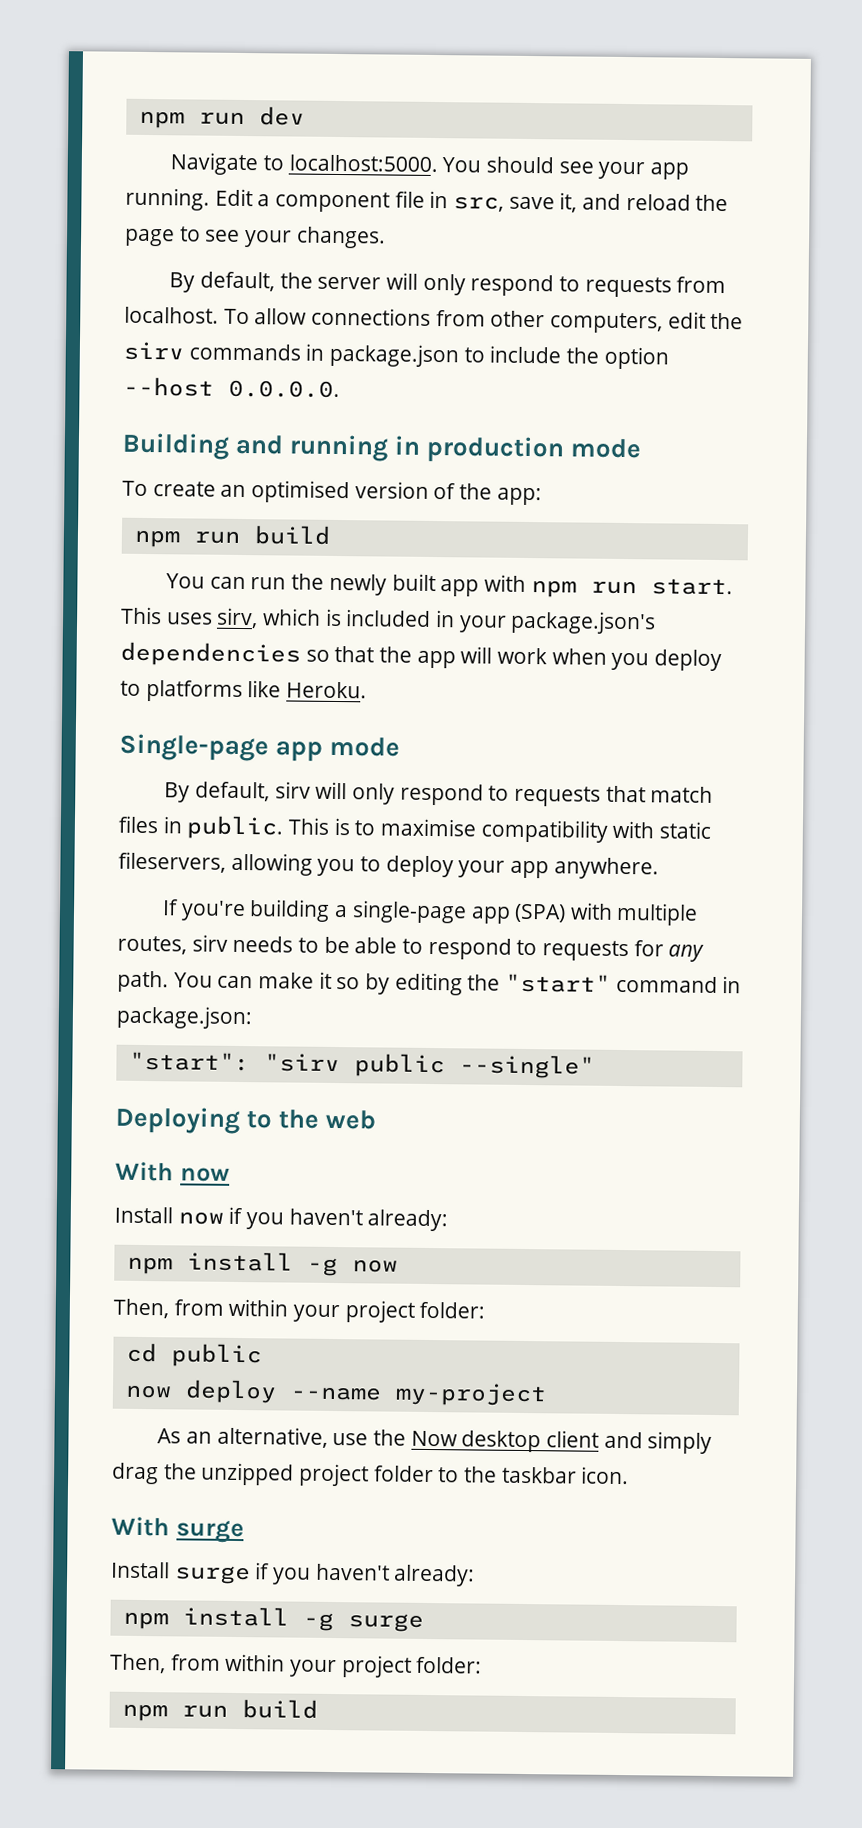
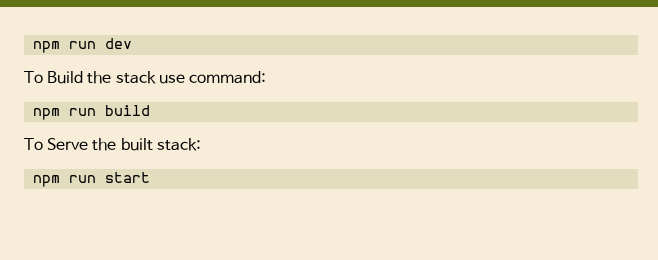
[170,152,689,180] [125,187,729,213] [124,226,386,249] [169,271,727,298] [124,306,744,334] [123,341,669,370] [123,376,340,399] [122,432,642,464] [122,480,542,506] [133,525,331,548] [166,573,733,598] [121,606,657,635] [120,641,723,672] [120,679,368,703] [119,733,401,762] [164,781,714,807] [118,815,712,843] [118,851,659,880] [162,899,699,926] [117,934,705,962] [117,970,742,996] [116,1005,253,1030] [128,1051,595,1079] [115,1106,377,1135] [115,1161,230,1182] [114,1206,449,1232] [126,1251,398,1277] [113,1298,486,1323] [125,1342,262,1368] [124,1379,547,1407] [157,1426,713,1454] [112,1462,630,1487] [111,1516,244,1544] [111,1561,476,1587] [122,1606,424,1632] [110,1653,483,1678] [121,1699,318,1722] Navigate to localhost:5000. You should see your app running. Edit a component file in src, save it, and reload the page to see your changes. // By default, the server will only respond to requests from localhost. To allow connections from other computers, edit the sirv commands in package.json to include the option --host 0.0.0.0. // Building and running in production mode // To create an optimised version of the app: // npm run build // You can run the newly built app with npm run start. This uses sirv, which is included in your package.json's dependencies so that the app will work when you deploy to platforms like Heroku. // Single-page app mode // By default, sirv will only respond to requests that match files in public. This is to maximise compatibility with static fileservers, allowing you to deploy your app anywhere. // If you're building a single-page app (SPA) with multiple routes, sirv needs to be able to respond to requests for any path. You can make it so by editing the "start" command in package.json: // "start": "sirv public --single" // Deploying to the web // With now // Install now if you haven't already: // npm install -g now // Then, from within your project folder: // cd public // now deploy --name my-project // As an alternative, use the Now desktop client and simply drag the unzipped project folder to the taskbar icon. // With surge // Install surge if you haven't already: // npm install -g surge // Then, from within your project folder: // npm run build -> [24,71,266,84] [33,105,151,120] [24,138,201,151] [33,172,151,187] To Build the stack use command: // npm run build // To Serve the built stack: // npm run start

